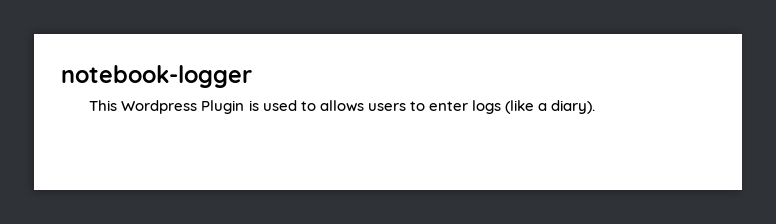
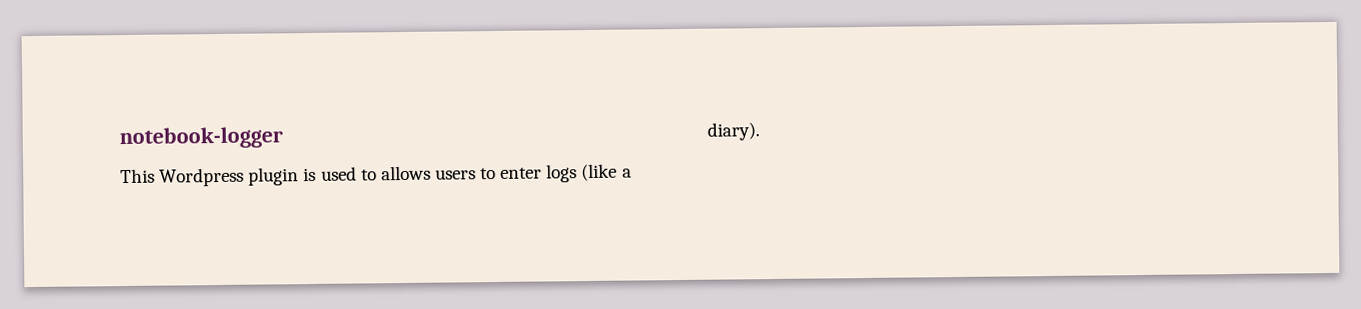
[201,100,245,114] Plugin -> [248,167,300,186] plugin

